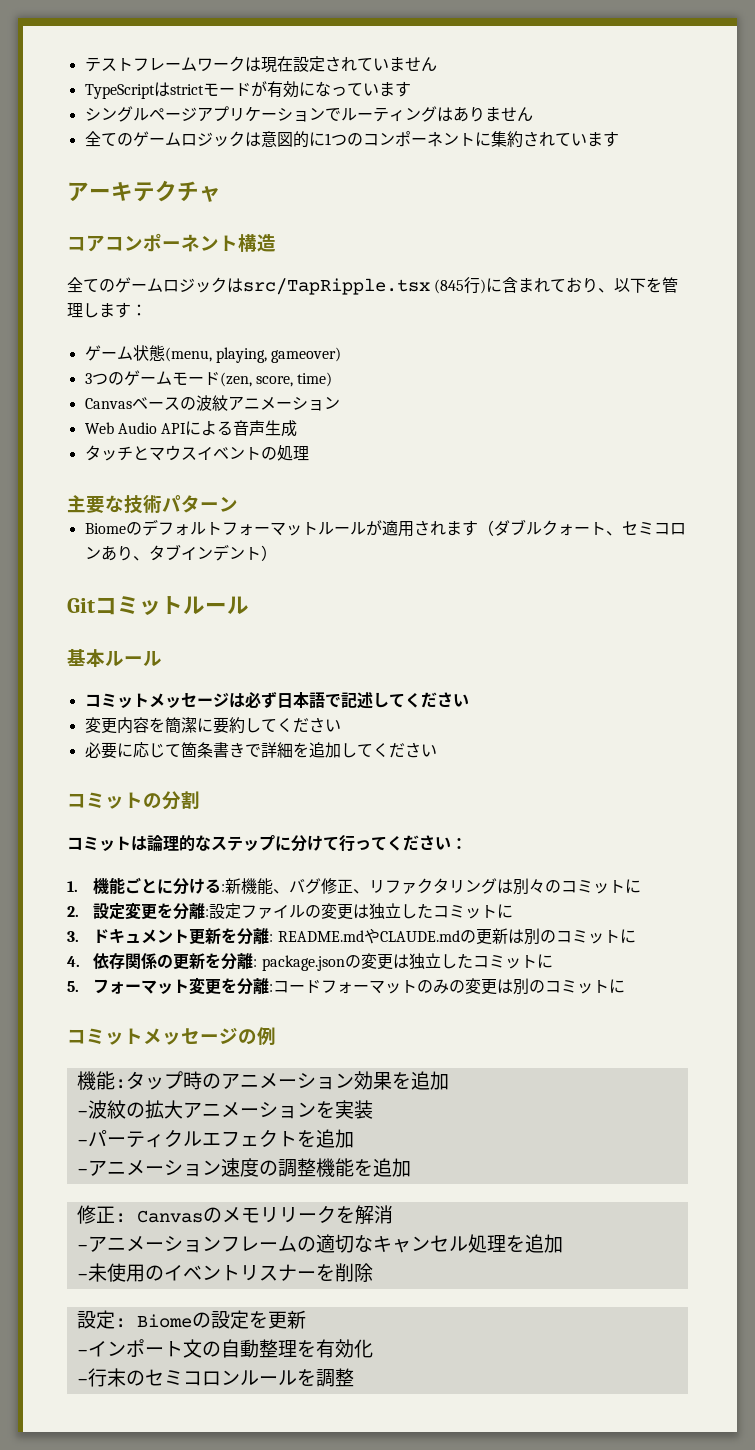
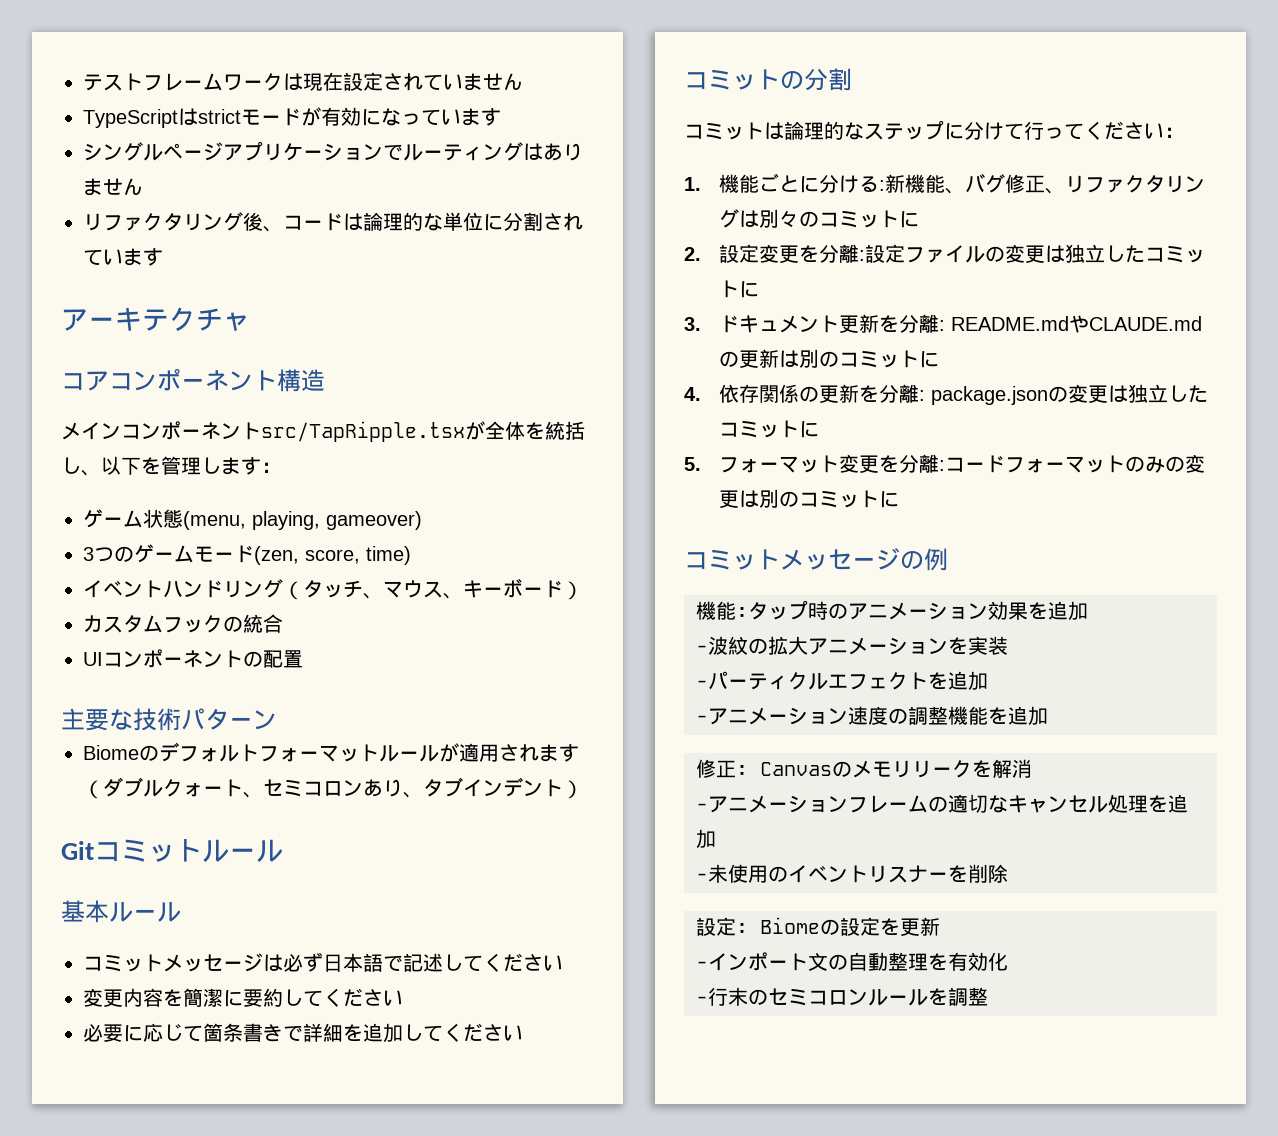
[84,131,523,148] 全てのゲームロジックは意図的に1つのコンポーネントに集約 -> [83,212,543,232] リファクタリング後、コードは論理的な単位に分割
[67,277,599,295] 全てのゲームロジックはsrc/TapRipple.tsx (845行)に含まれており -> [61,421,585,442] [61,457,81,474] メインコンポーネントsrc/TapRipple.tsxが全体を統括し
[84,395,340,411] [84,420,298,437] [84,445,309,461] Canvasベースの波紋アニメーション // Web Audio APIによる音声生成 // タッチとマウスイベントの処理 -> [83,578,583,600] [83,614,283,633] [83,649,303,668] イベントハンドリング（タッチ、マウス、キーボード） // カスタムフックの統合 // UIコンポーネントの配置

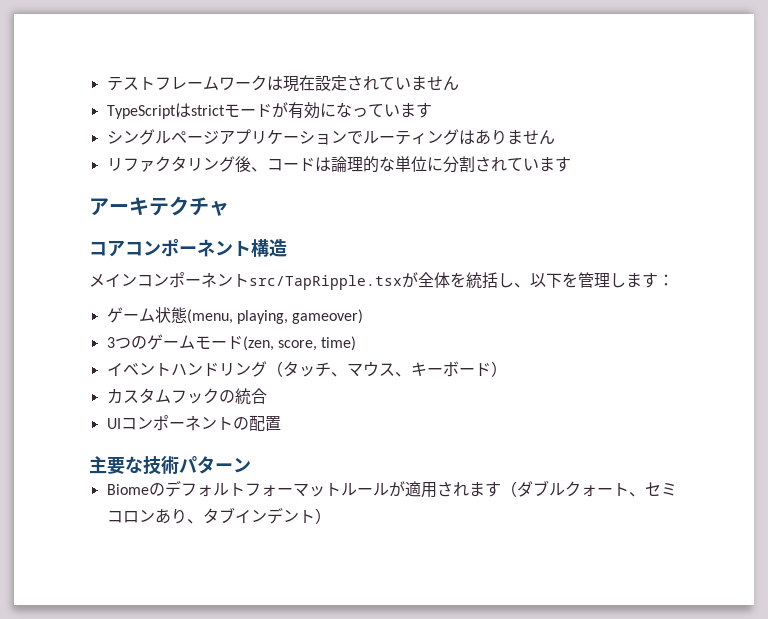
[61,839,283,862] [61,900,181,923] [83,952,563,972] [83,988,403,1007] [83,1023,523,1043] [684,68,852,91] [684,120,1184,140] [684,173,1205,194] [718,209,919,228] [684,244,1205,263] [718,280,759,298] [684,314,1202,333] [718,349,939,368] [684,384,1208,405] [718,420,819,438] [684,454,1205,473] [718,489,899,508] [684,548,948,571] [696,600,1088,621] [696,636,1008,655] [696,671,988,691] [696,706,1048,726] [696,759,1032,778] [696,794,1188,813] [696,829,716,849] [696,864,1008,883] [696,917,940,936] [696,952,1008,971] [696,987,988,1006] // Gitコミットルール // 基本ルール // コミットメッセージは必ず日本語で記述してください // 変更内容を簡潔に要約してください // 必要に応じて箇条書きで詳細を追加してください // コミットの分割 // コミットは論理的なステップに分けて行ってください： // 1.機能ごとに分ける:新機能、バグ修正、リファクタリングは別々のコミットに // 2.設定変更を分離:設定ファイルの変更は独立したコミットに // 3.ドキュメント更新を分離: README.mdやCLAUDE.mdの更新は別のコミットに // 4.依存関係の更新を分離: package.jsonの変更は独立したコミットに // 5.フォーマット変更を分離:コードフォーマットのみの変更は別のコミットに // コミットメッセージの例 // 機能:タップ時のアニメーション効果を追加 // -波紋の拡大アニメーションを実装 // -パーティクルエフェクトを追加 // -アニメーション速度の調整機能を追加 // 修正: Canvasのメモリリークを解消 // -アニメーションフレームの適切なキャンセル処理を追加 // -未使用のイベントリスナーを削除 // 設定: Biomeの設定を更新 // -インポート文の自動整理を有効化 // -行末のセミコロンルールを調整 -> (331, 516) none

